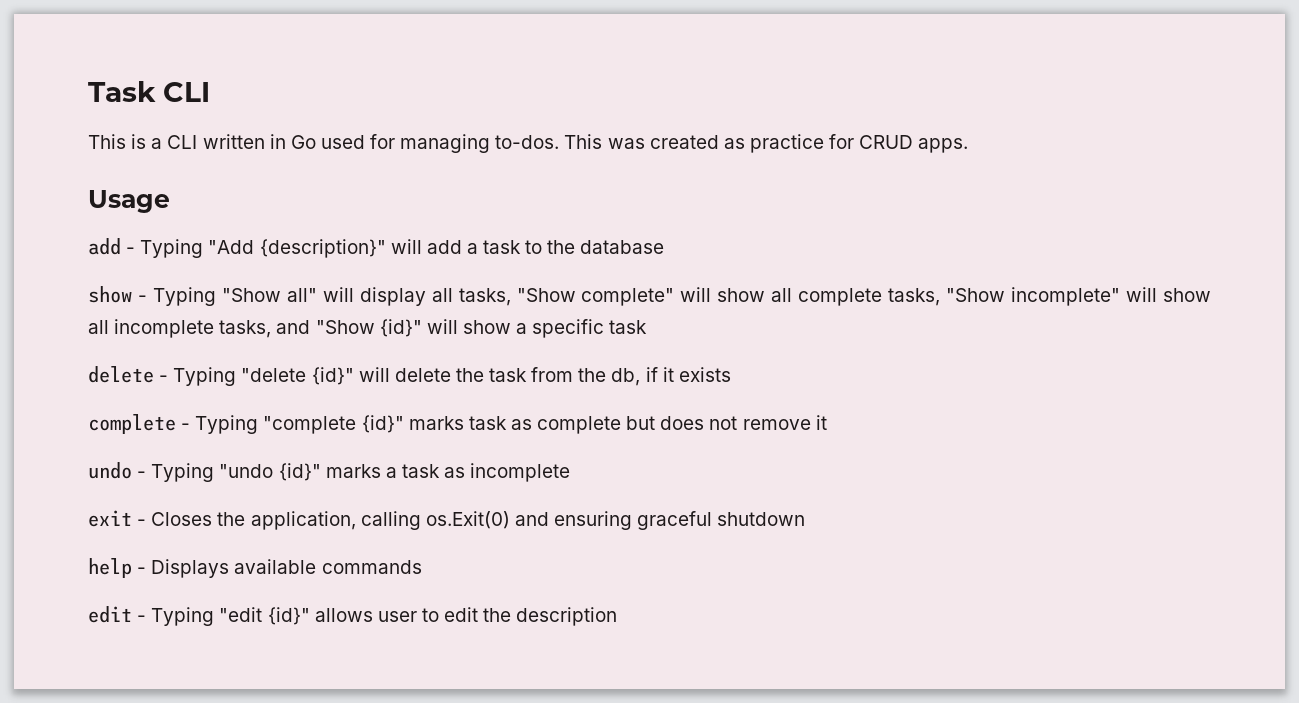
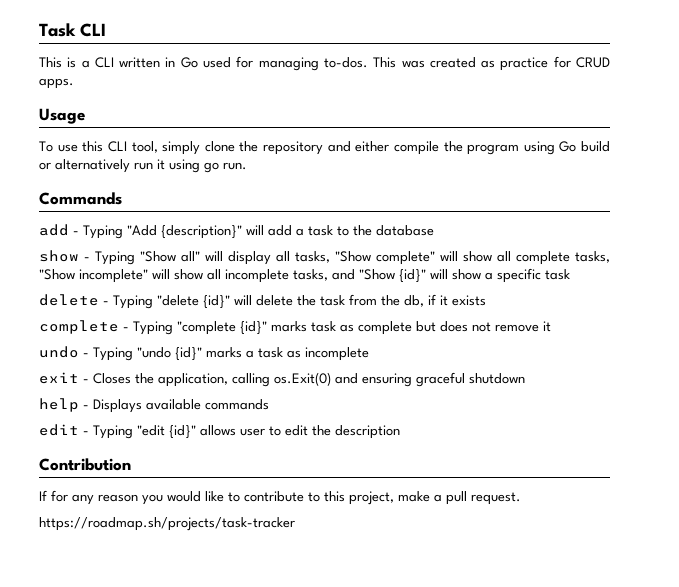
(170, 201) none -> [39,141,610,155] [39,159,247,173] [39,192,122,205] // To use this CLI tool, simply clone the repository and either compile the program using Go build or alternatively run it using go run. // Commands
(618, 616) none -> [39,458,131,471] [39,490,521,505] [39,517,295,531] // Contribution // If for any reason you would like to contribute to this project, make a pull request. // https://roadmap.sh/projects/task-tracker

